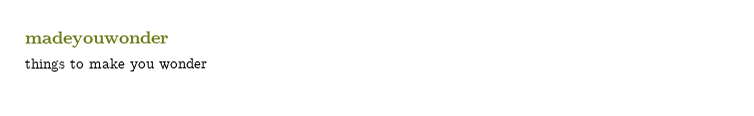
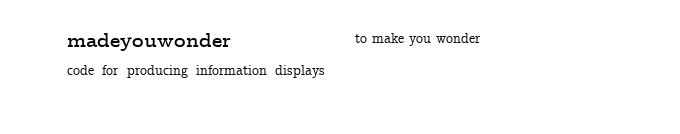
[25,58,66,72] things -> [67,65,325,78] code for producing information displays

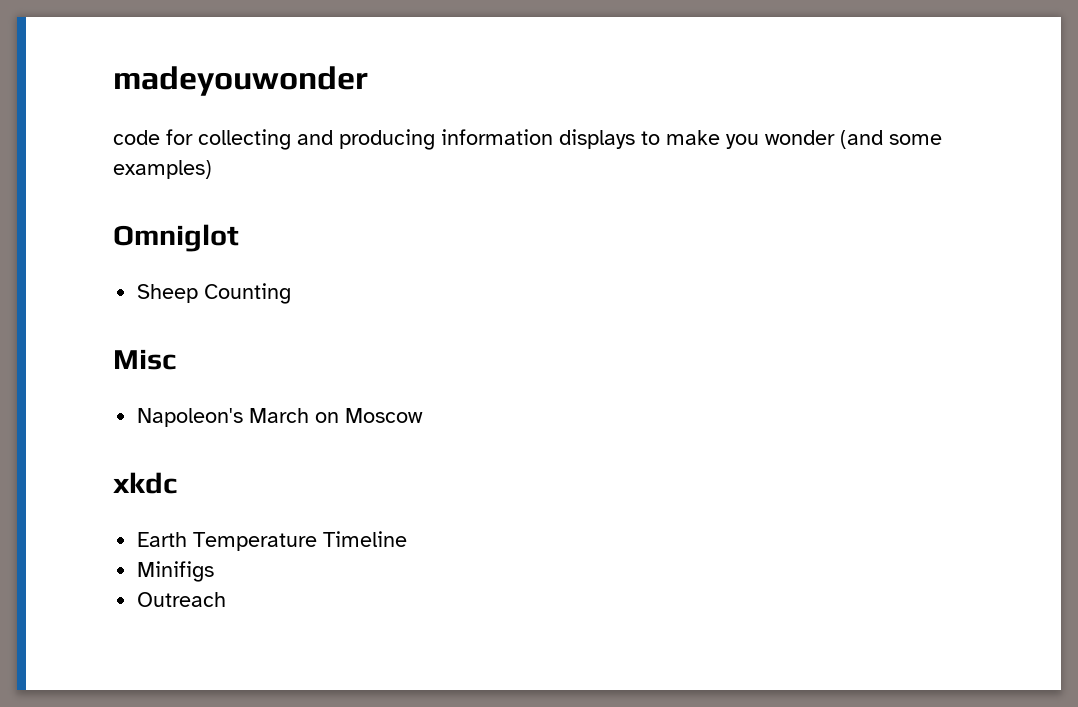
(120, 70) none -> [198,129,333,150] collecting and
(481, 38) none -> [840,130,942,149] [113,160,212,179] [113,224,239,252] [137,283,292,304] [113,349,176,370] [137,408,424,427] [113,472,177,494] [137,531,408,551] [137,561,215,582] [137,592,227,607] (and some examples) // Omniglot // Sheep Counting // Misc // Napoleon's March on Moscow // xkdc // Earth Temperature Timeline // Minifigs // Outreach

